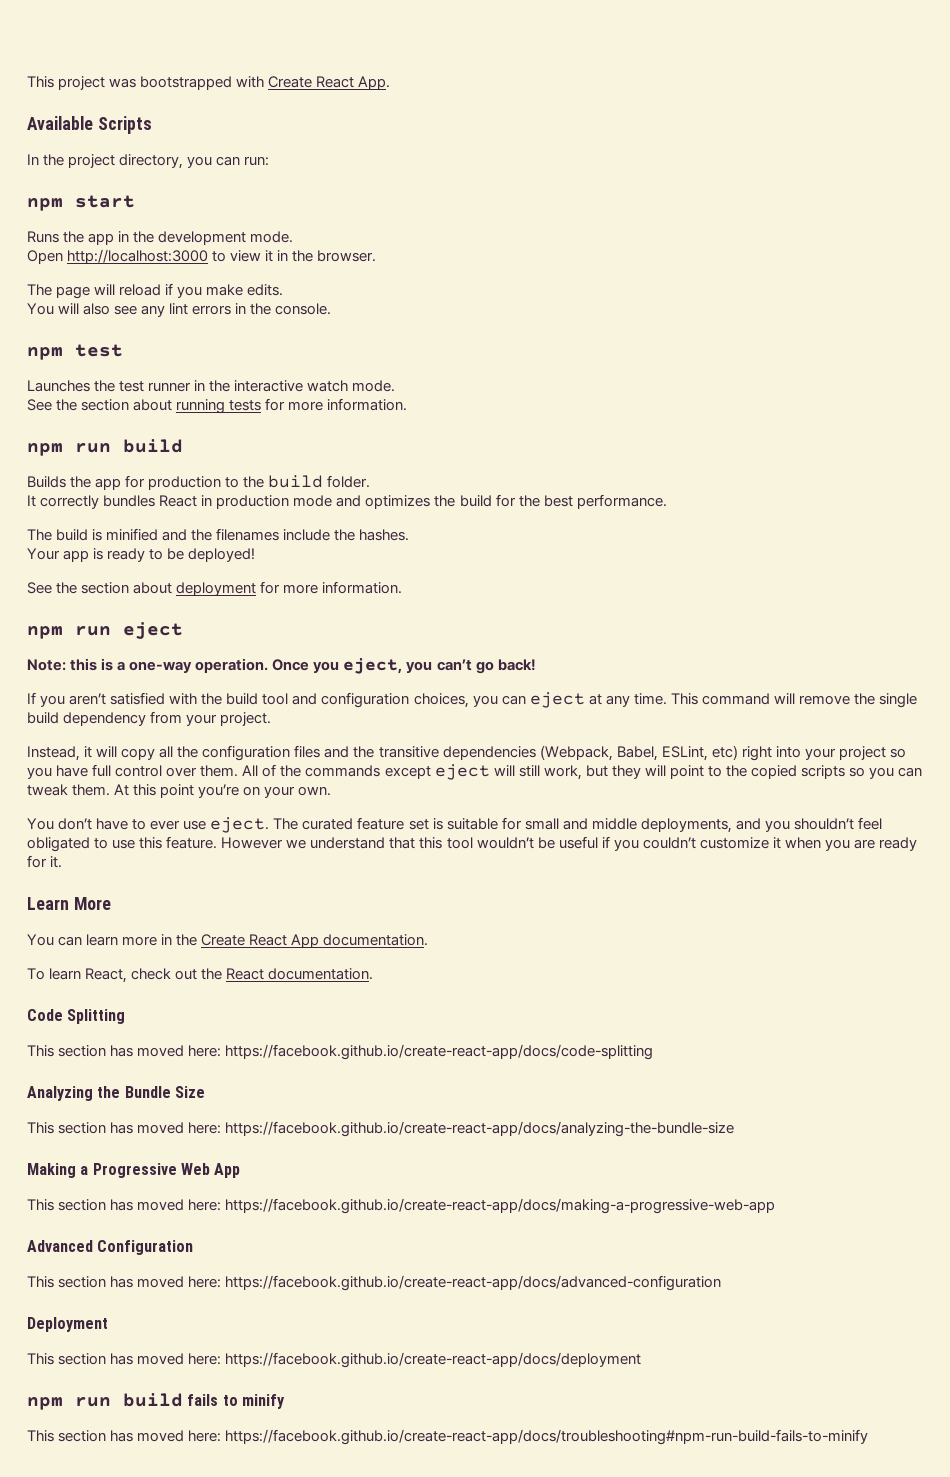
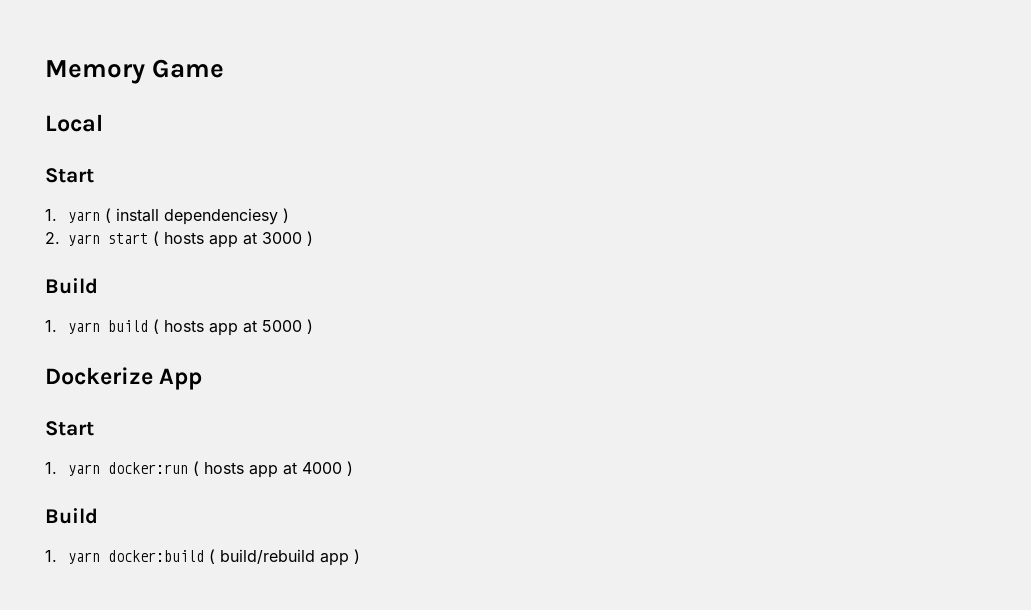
[27,76,391,90] [27,116,152,134] [27,154,270,169] [27,195,135,211] [27,231,294,245] [27,249,377,264] [27,283,284,299] [27,303,332,317] [27,344,123,360] [27,380,396,392] [27,398,408,414] [27,439,183,456] [27,475,371,490] [27,494,667,509] [27,528,410,541] [27,548,256,562] [27,581,403,596] [27,622,183,639] [27,658,536,674] [27,692,918,708] [27,711,272,726] [27,745,906,761] [27,764,923,780] [27,784,332,798] [27,817,883,833] [27,836,918,852] [27,855,63,868] [27,897,111,910] [27,934,429,948] [27,968,374,983] [27,1009,126,1024] [27,1044,654,1060] [27,1086,205,1101] [27,1121,735,1137] [27,1163,241,1178] [27,1198,776,1214] [27,1240,194,1255] [27,1275,722,1291] [27,1317,108,1332] [27,1352,642,1368] [27,1393,285,1410] [27,1429,869,1445] This project was bootstrapped with Create React App. // Available Scripts // In the project directory, you can run: // npm start // Runs the app in the development mode. // Open http://localhost:3000 to view it in the browser. // The page will reload if you make edits. // You will also see any lint errors in the console. // npm test // Launches the test runner in the interactive watch mode. // See the section about running tests for more information. // npm run build // Builds the app for production to the build folder. // It correctly bundles React in production mode and optimizes the build for the best performance. // The build is minified and the filenames include the hashes. // Your app is ready to be deployed! // See the section about deployment for more information. // npm run eject // Note: this is a one-way operation. Once you eject, you can’t go back! // If you aren’t satisfied with the build tool and configuration choices, you can eject at any time. This command will remove the single build dependency from your project. // Instead, it will copy all the configuration files and the transitive dependencies (Webpack, Babel, ESLint, etc) right into your project so you have full control over them. All of the commands except eject will still work, but they will point to the copied scripts so you can tweak them. At this point you’re on your own. // You don’t have to ever use eject. The curated feature set is suitable for small and middle deployments, and you shouldn’t feel obligated to use this feature. However we understand that this tool wouldn’t be useful if you couldn’t customize it when you are ready for it. // Learn More // You can learn more in the Create React App documentation. // To learn React, check out the React documentation. // Code Splitting // This section has moved here: https://facebook.github.io/create-react-app/docs/code-splitting // Analyzing the Bundle Size // This section has moved here: https://facebook.github.io/create-react-app/docs/analyzing-the-bundle-size // Making a Progressive Web App // This section has moved here: https://facebook.github.io/create-react-app/docs/making-a-progressive-web-app // Advanced Configuration // This section has moved here: https://facebook.github.io/create-react-app/docs/advanced-configuration // Deployment // This section has moved here: https://facebook.github.io/create-react-app/docs/deployment // npm run build fails to minify // This section has moved here: https://facebook.github.io/create-react-app/docs/troubleshooting#npm-run-build-fails-to-minify -> [45,59,225,84] [45,114,103,132] [45,168,94,183] [45,208,289,225] [45,231,313,248] [45,278,98,294] [45,319,313,336] [45,367,203,390] [45,421,94,436] [45,461,353,478] [45,508,98,524] [45,549,360,566] Memory Game // Local // Start // 1. yarn ( install dependenciesy ) // 2. yarn start ( hosts app at 3000 ) // Build // 1. yarn build ( hosts app at 5000 ) // Dockerize App // Start // 1. yarn docker:run ( hosts app at 4000 ) // Build // 1. yarn docker:build ( build/rebuild app )

